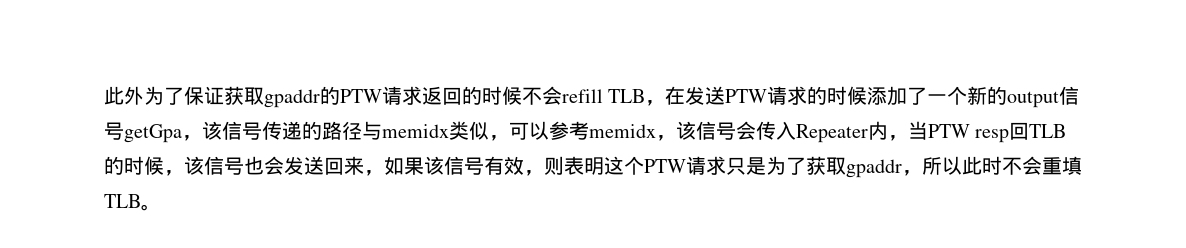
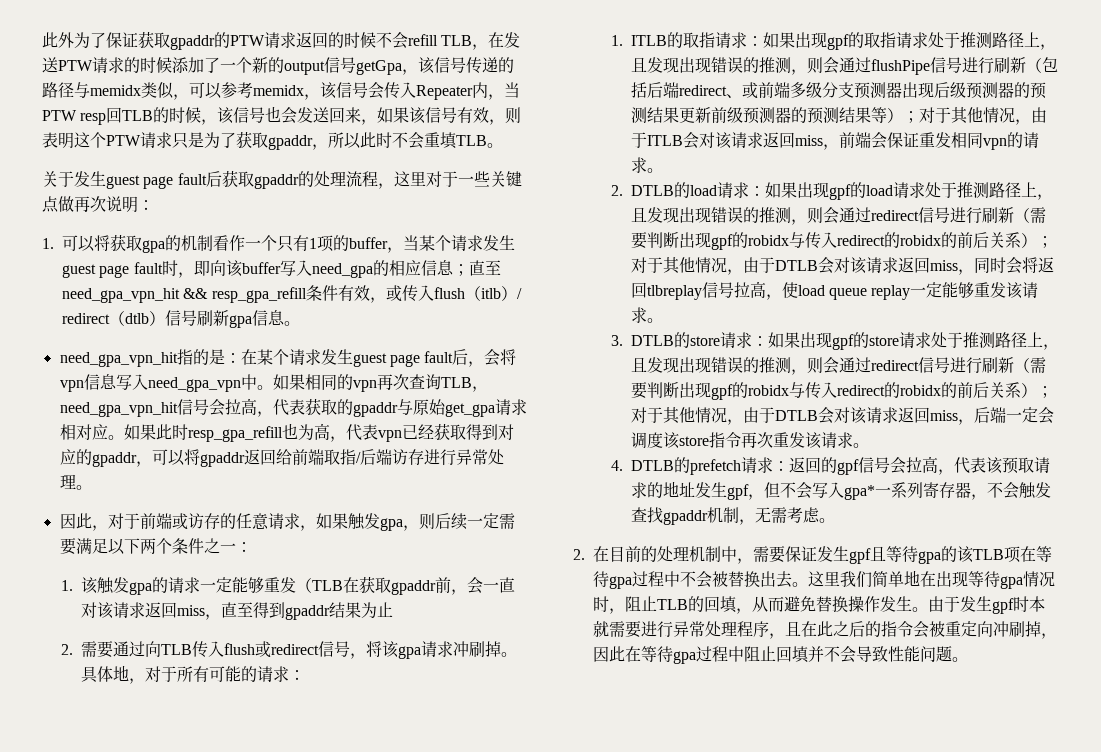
(161, 207) none -> [42,170,522,189] [42,196,154,213] [42,234,515,253] [62,260,501,278] [62,285,522,303] [62,310,300,328] [59,349,517,367] [59,374,488,392] [59,398,527,417] [59,423,514,442] [59,449,504,467] [59,474,92,490] [59,513,515,531] [59,538,252,555] [60,576,515,595] [80,602,393,620] [60,641,517,659] [80,665,305,684] [610,32,1056,50] [630,57,1058,75] [630,82,1046,99] [630,107,1047,125] [630,132,1039,150] [630,157,663,173] [610,182,1053,200] [630,207,1046,225] [630,232,1053,250] [630,257,1054,275] [630,281,1039,300] [630,307,663,323] [610,332,1059,350] [630,357,1046,375] [630,382,1053,400] [630,407,1054,425] [630,432,869,449] [610,456,1050,475] [630,481,1051,500] [630,507,835,525] [573,546,1052,564] [593,570,1055,589] [593,596,1045,614] [593,621,1057,639] [593,646,968,664] // 关于发生guest page fault后获取gpaddr的处理流程，这里对于一些关键点做再次说明： // 1.可以将获取gpa的机制看作一个只有1项的buffer，当某个请求发生guest page fault时，即向该buffer写入need_gpa的相应信息；直至need_gpa_vpn_hit && resp_gpa_refill条件有效，或传入flush（itlb）/ redirect（dtlb）信号刷新gpa信息。 // need_gpa_vpn_hit指的是：在某个请求发生guest page fault后，会将vpn信息写入need_gpa_vpn中。如果相同的vpn再次查询TLB，need_gpa_vpn_hit信号会拉高，代表获取的gpaddr与原始get_gpa请求相对应。如果此时resp_gpa_refill也为高，代表vpn已经获取得到对应的gpaddr，可以将gpaddr返回给前端取指/后端访存进行异常处理。 // 因此，对于前端或访存的任意请求，如果触发gpa，则后续一定需要满足以下两个条件之一： // 1.该触发gpa的请求一定能够重发（TLB在获取gpaddr前，会一直对该请求返回miss，直至得到gpaddr结果为止 // 2.需要通过向TLB传入flush或redirect信号，将该gpa请求冲刷掉。具体地，对于所有可能的请求： // 1. ITLB的取指请求：如果出现gpf的取指请求处于推测路径上，且发现出现错误的推测，则会通过flushPipe信号进行刷新（包括后端redirect、或前端多级分支预测器出现后级预测器的预测结果更新前级预测器的预测结果等）；对于其他情况，由于ITLB会对该请求返回miss，前端会保证重发相同vpn的请求。 // 2. DTLB的load请求：如果出现gpf的load请求处于推测路径上，且发现出现错误的推测，则会通过redirect信号进行刷新（需要判断出现gpf的robidx与传入redirect的robidx的前后关系）；对于其他情况，由于DTLB会对该请求返回miss，同时会将返回tlbreplay信号拉高，使load queue replay一定能够重发该请求。 // 3. DTLB的store请求：如果出现gpf的store请求处于推测路径上，且发现出现错误的推测，则会通过redirect信号进行刷新（需要判断出现gpf的robidx与传入redirect的robidx的前后关系）；对于其他情况，由于DTLB会对该请求返回miss，后端一定会调度该store指令再次重发该请求。 // 4. DTLB的prefetch请求：返回的gpf信号会拉高，代表该预取请求的地址发生gpf，但不会写入gpa*一系列寄存器，不会触发查找gpaddr机制，无需考虑。 // 2.在目前的处理机制中，需要保证发生gpf且等待gpa的该TLB项在等待gpa过程中不会被替换出去。这里我们简单地在出现等待gpa情况时，阻止TLB的回填，从而避免替换操作发生。由于发生gpf时本就需要进行异常处理程序，且在此之后的指令会被重定向冲刷掉，因此在等待gpa过程中阻止回填并不会导致性能问题。

